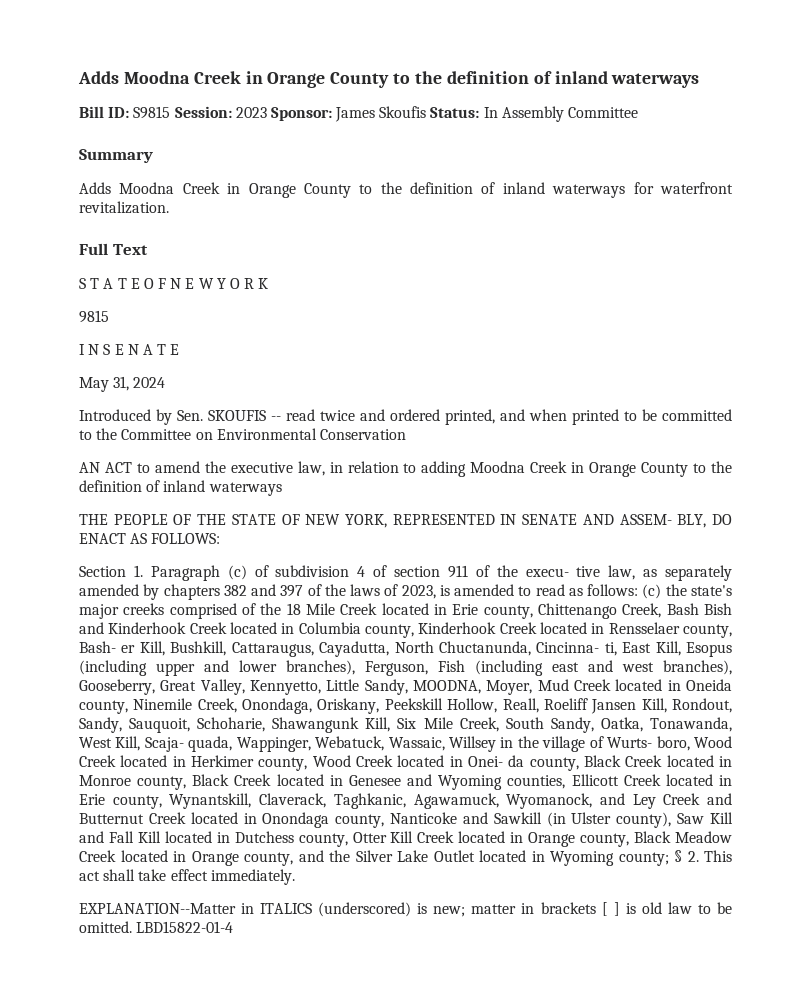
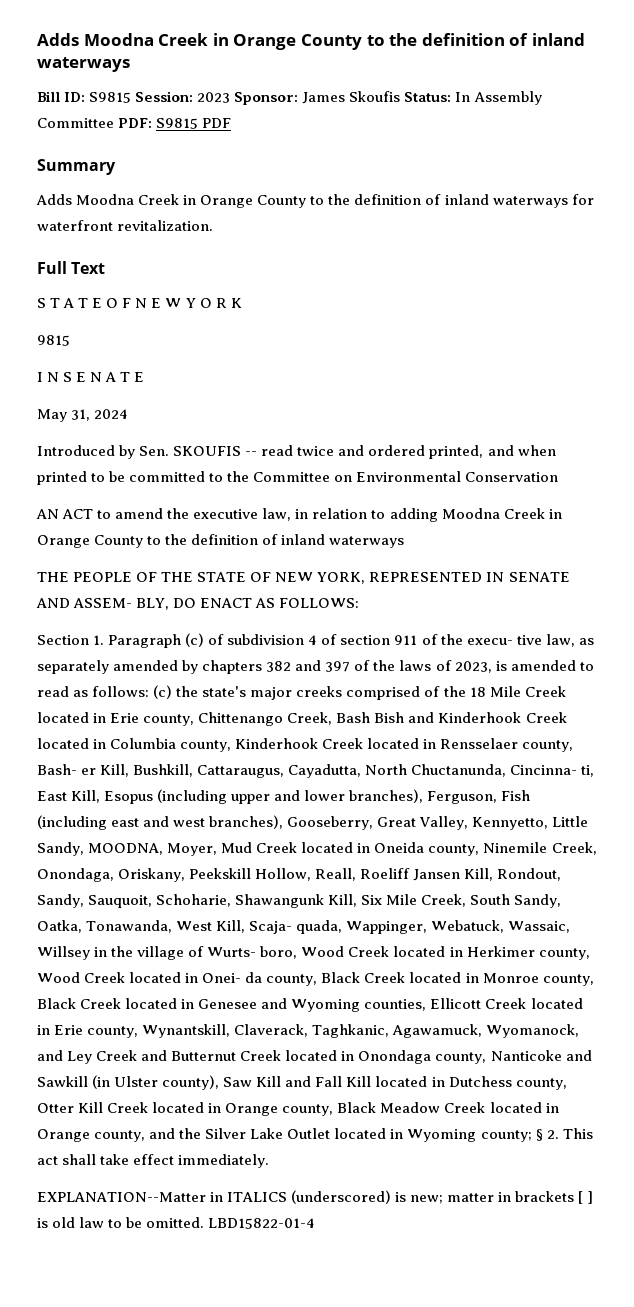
(639, 112) none -> [118,118,232,129] PDF: S9815 PDF

